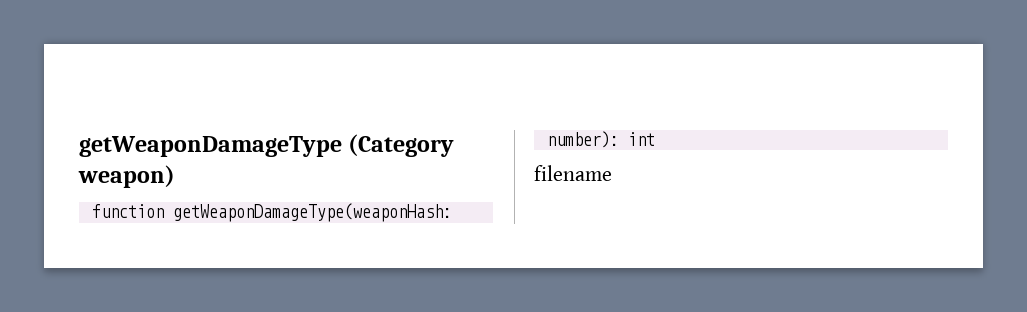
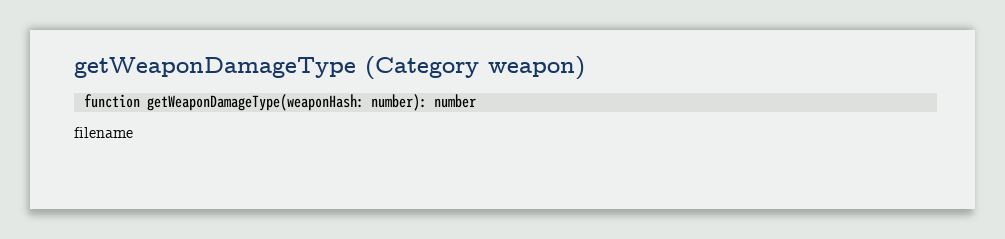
[627,132,655,146] int -> [433,94,476,108] number

